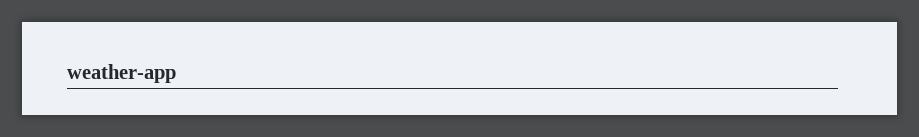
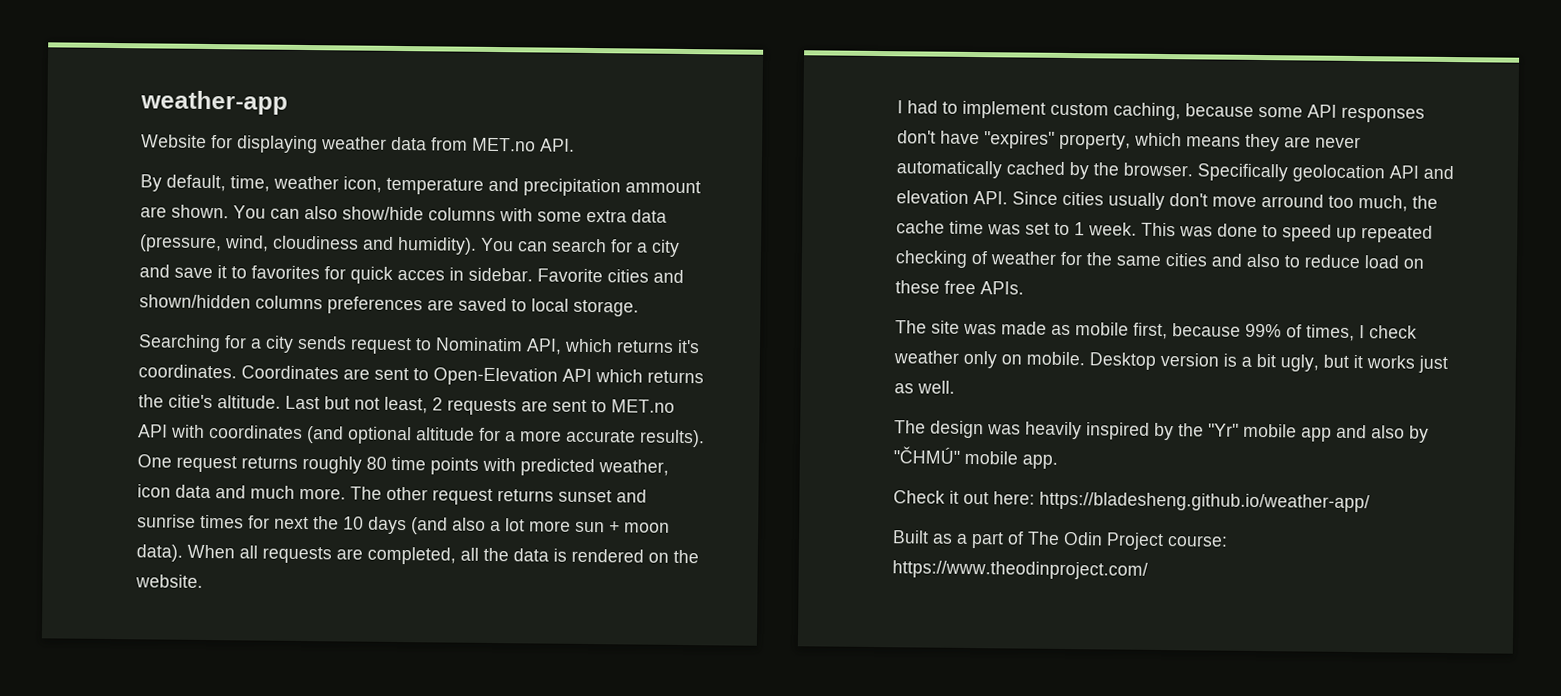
(176, 73) none -> [141,134,575,154] [140,174,701,197] [140,204,667,223] [139,234,680,257] [139,264,684,284] [139,294,639,317] [138,334,700,355] [138,364,704,386] [138,394,675,416] [138,424,705,448] [137,454,669,477] [137,484,647,505] [137,514,670,535] [136,544,699,565] [135,574,203,588] [897,100,1425,123] [897,130,1361,152] [896,160,1454,183] [896,190,1438,212] [896,220,1433,243] [895,250,1424,269] [895,280,1024,295] [895,320,1417,342] [893,350,1448,373] [894,380,955,394] [894,420,1429,443] [893,446,1058,469] [893,490,1370,513] [892,530,1228,551] [892,560,1148,580] // Website for displaying weather data from MET.no API. // By default, time, weather icon, temperature and precipitation ammount are shown. You can also show/hide columns with some extra data (pressure, wind, cloudiness and humidity). You can search for a city and save it to favorites for quick acces in sidebar. Favorite cities and shown/hidden columns preferences are saved to local storage. // Searching for a city sends request to Nominatim API, which returns it's coordinates. Coordinates are sent to Open-Elevation API which returns the citie's altitude. Last but not least, 2 requests are sent to MET.no API with coordinates (and optional altitude for a more accurate results). One request returns roughly 80 time points with predicted weather, icon data and much more. The other request returns sunset and sunrise times for next the 10 days (and also a lot more sun + moon data). When all requests are completed, all the data is rendered on the website. // I had to implement custom caching, because some API responses don't have "expires" property, which means they are never automatically cached by the browser. Specifically geolocation API and elevation API. Since cities usually don't move arround too much, the cache time was set to 1 week. This was done to speed up repeated checking of weather for the same cities and also to reduce load on these free APIs. // The site was made as mobile first, because 99% of times, I check weather only on mobile. Desktop version is a bit ugly, but it works just as well. // The design was heavily inspired by the "Yr" mobile app and also by "ČHMÚ" mobile app. // Check it out here: https://bladesheng.github.io/weather-app/ // Built as a part of The Odin Project course: https://www.theodinproject.com/

